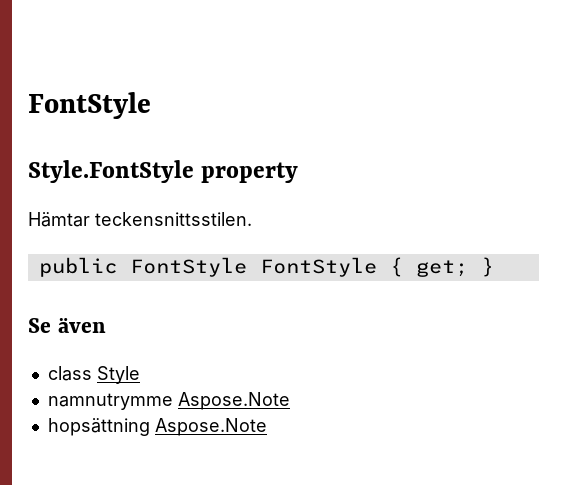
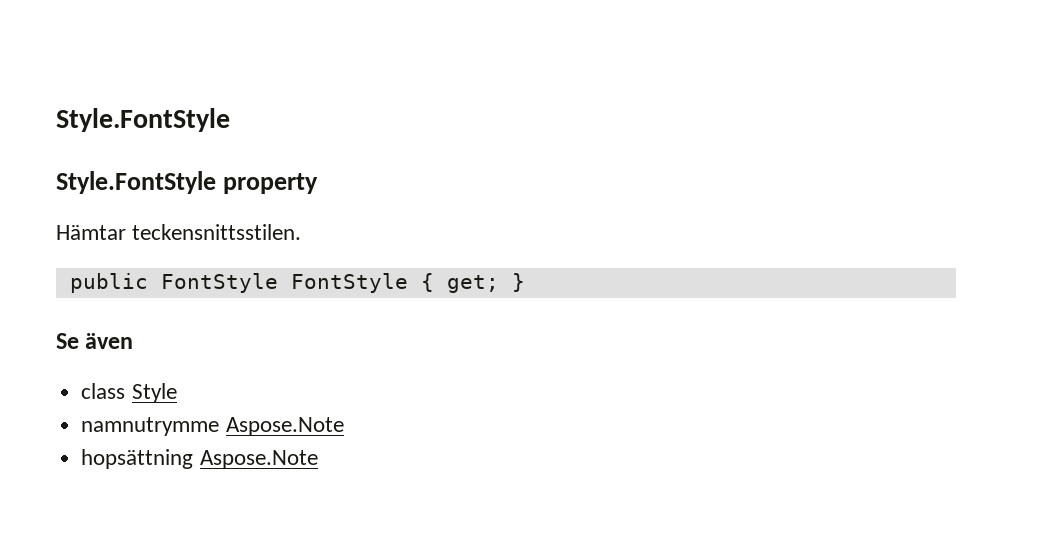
[28,92,151,119] FontStyle -> [56,108,230,132] Style.FontStyle

